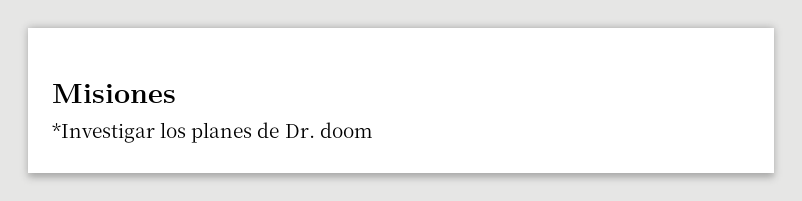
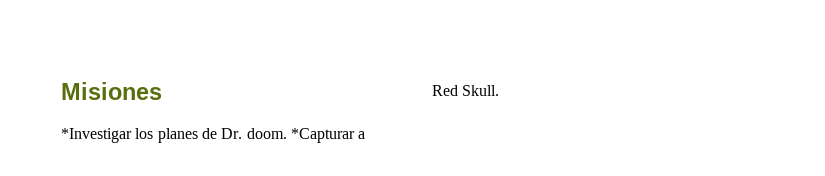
[319,122,373,138] doom -> [246,128,366,143] [432,85,500,96] doom. *Capturar a Red Skull.

